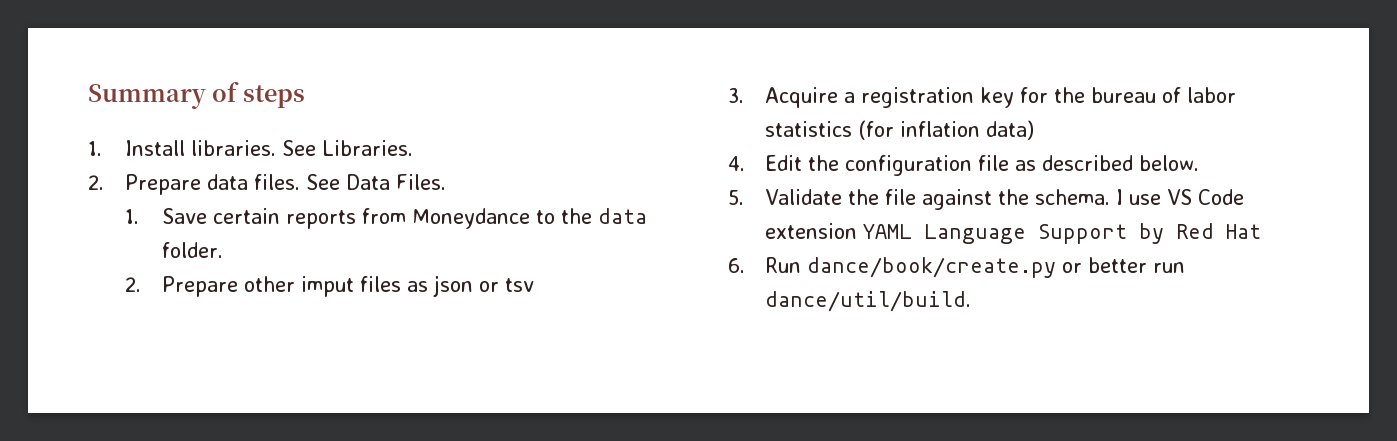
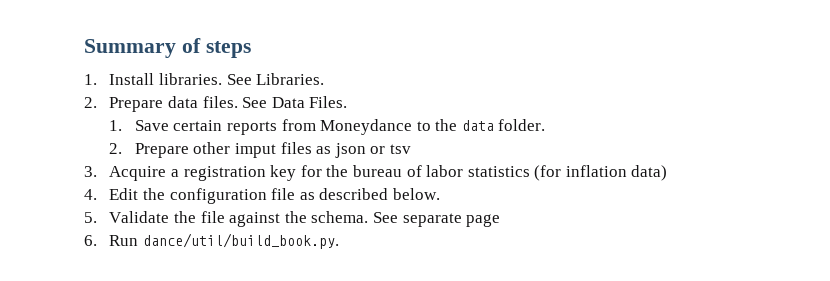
[1116,189,1245,205] [765,223,1262,244] [728,257,1186,278] [765,291,972,312] I use VS Code extension YAML Language Support by Red Hat // 6. Run dance/book/create.py or better run dance/util/build. -> [372,212,501,227] [84,233,339,249] See separate page // 6. Run dance/util/build_book.py.

